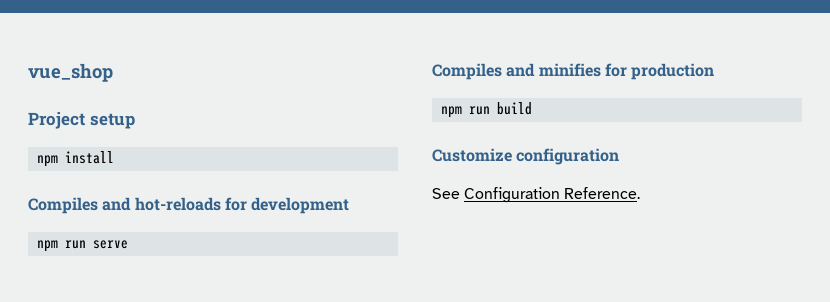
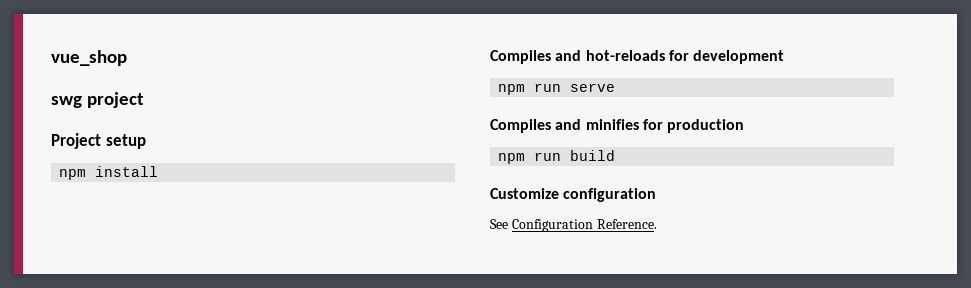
(113, 72) none -> [51,92,144,108] // swg project

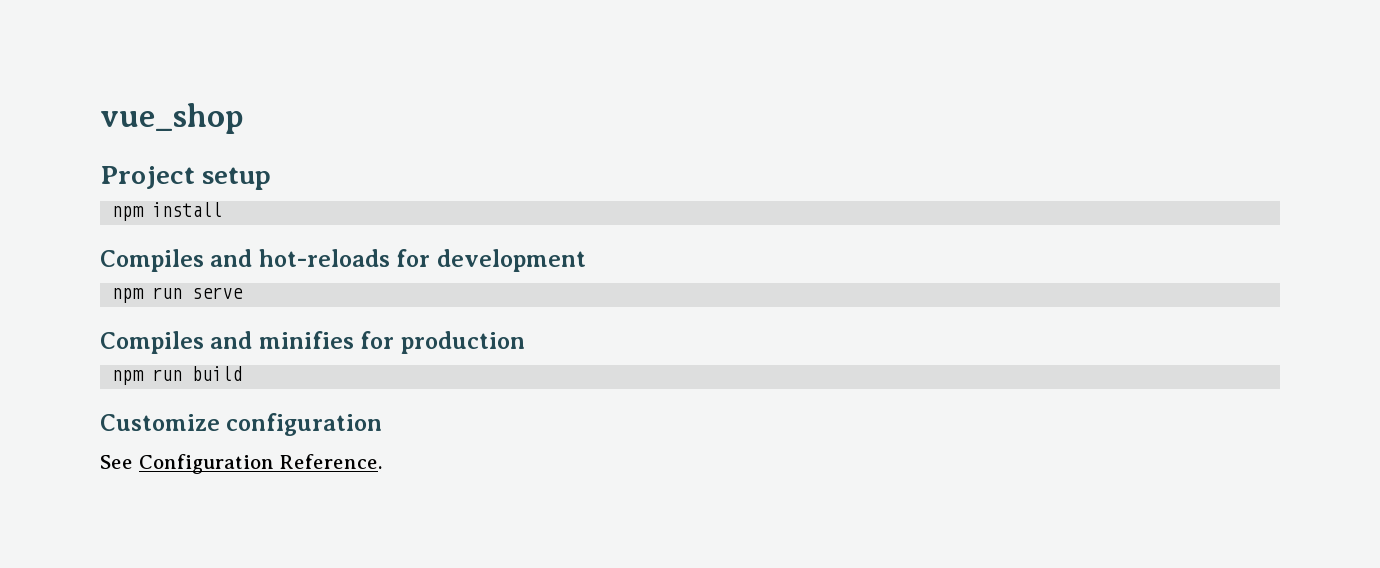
[51,92,144,108] // swg project -> (244, 118) none

